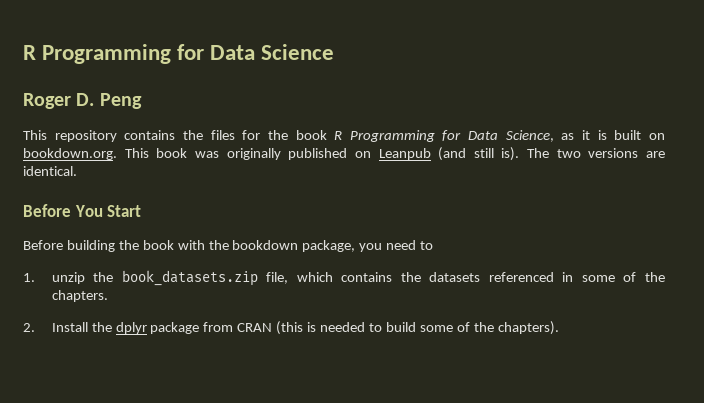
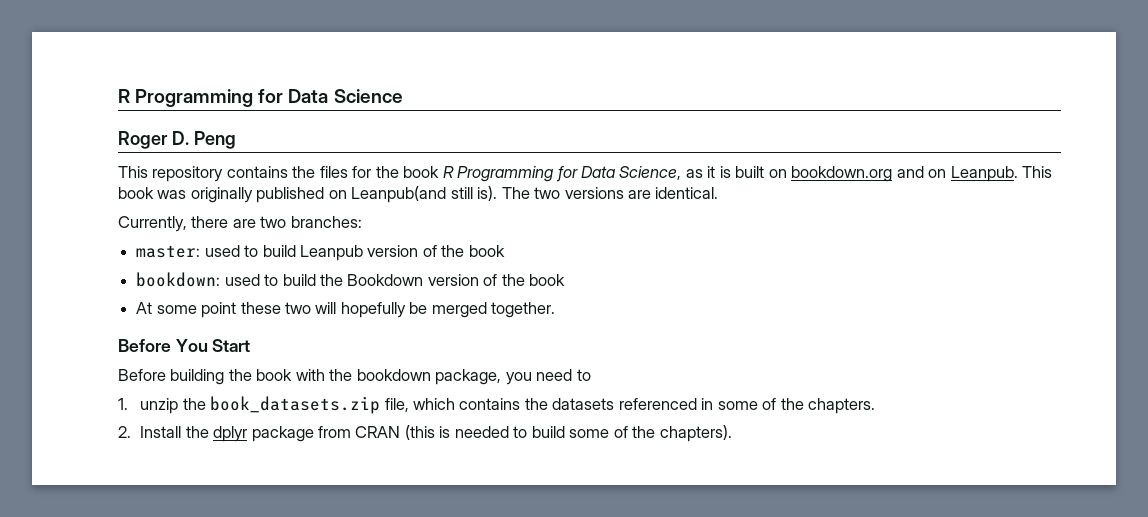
[23,148,117,160] bookdown.org. -> [791,166,1018,182] bookdown.org and on Leanpub.
[378,147,467,161] Leanpub (and -> [351,186,447,203] Leanpub(and
(77, 171) none -> [118,216,362,232] [136,245,505,261] [136,272,566,287] [136,302,556,318] // Currently, there are two branches: // master: used to build Leanpub version of the book // bookdown: used to build the Bookdown version of the book // At some point these two will hopefully be merged together.

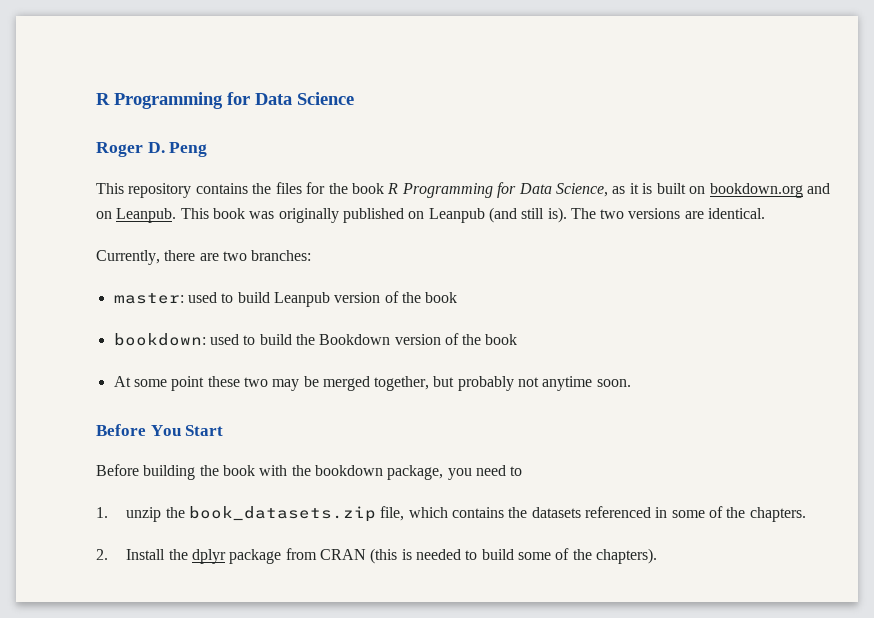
[351,186,447,203] Leanpub(and -> [428,207,517,223] Leanpub (and
[315,302,556,318] will hopefully be merged together. -> [272,376,631,391] may be merged together, but probably not anytime soon.

